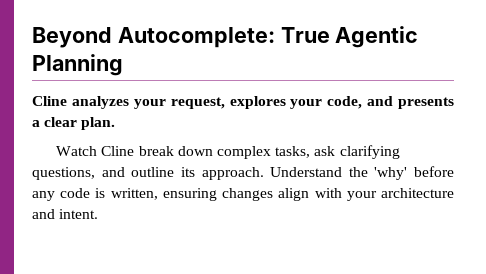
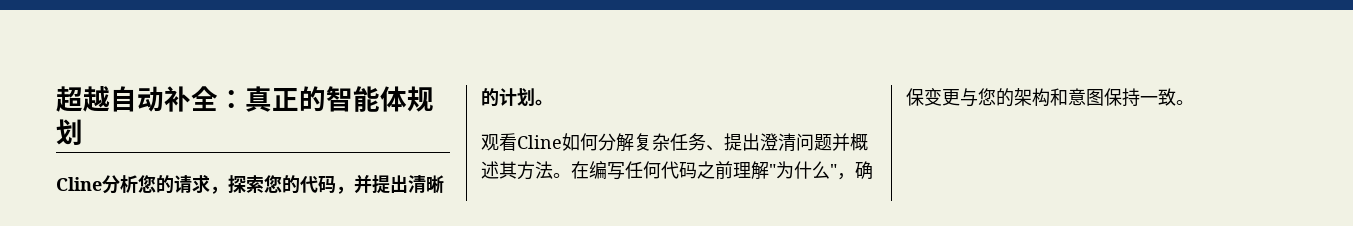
[32,26,419,48] [32,54,123,76] [32,96,454,109] [32,117,116,130] [56,145,400,159] [32,166,454,180] [32,188,455,201] [32,209,99,219] Beyond Autocomplete: True Agentic Planning // Cline analyzes your request, explores your code, and presents a clear plan. // Watch Cline break down complex tasks, ask clarifying questions, and outline its approach. Understand the 'why' before any code is written, ensuring changes align with your architecture and intent. -> [56,86,434,112] [56,119,83,145] [56,174,444,194] [481,88,553,107] [481,133,868,152] [481,161,873,180] [906,88,1194,107] 超越自动补全：真正的智能体规划 // Cline分析您的请求，探索您的代码，并提出清晰的计划。 // 观看Cline如何分解复杂任务、提出澄清问题并概述其方法。在编写任何代码之前理解"为什么"，确保变更与您的架构和意图保持一致。

